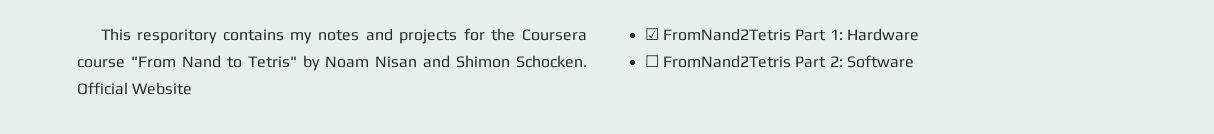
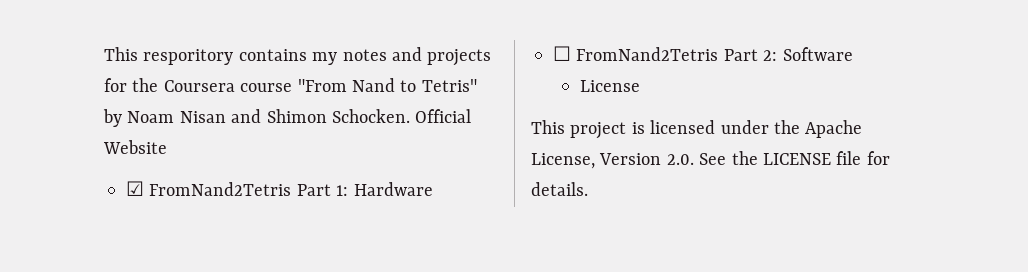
(914, 61) none -> [579,80,640,92] [531,120,863,139] [531,151,890,169] [531,182,588,196] // License // This project is licensed under the Apache License, Version 2.0. See the LICENSE file for details.

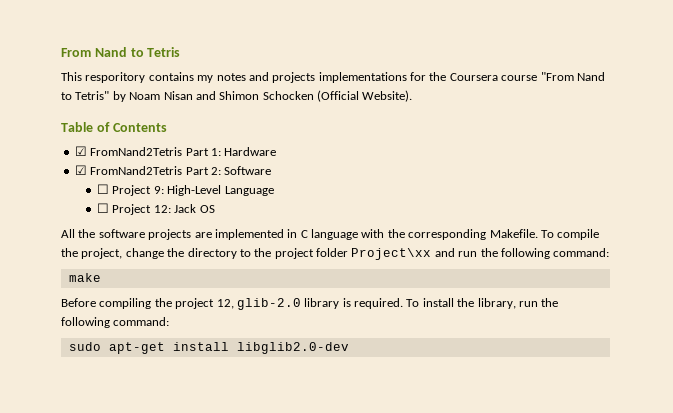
(104, 54) none -> [61,47,181,57] From Nand to Tetris //
(492, 57) none -> [318,72,407,83] implementations
[332,109,472,123] [103,140,167,154] Schocken. Official Website -> [262,90,413,102] [61,122,167,132] Schocken (Official Website). // Table of Contents
[553,46,571,61] ☐ -> [74,165,87,175] ☑
[579,80,640,92] [531,120,863,139] [531,151,890,169] [531,182,588,196] License // This project is licensed under the Apache License, Version 2.0. See the LICENSE file for details. -> [97,184,274,196] [97,203,215,215] [61,229,600,240] [61,248,610,260] [68,273,101,282] [61,298,559,310] [61,317,170,328] [68,342,349,354] ☐ Project 9: High-Level Language // ☐ Project 12: Jack OS // All the software projects are implemented in C language with the corresponding Makefile. To compile the project, change the directory to the project folder Project\xx and run the following command: // make // Before compiling the project 12, glib-2.0 library is required. To install the library, run the following command: // sudo apt-get install libglib2.0-dev

